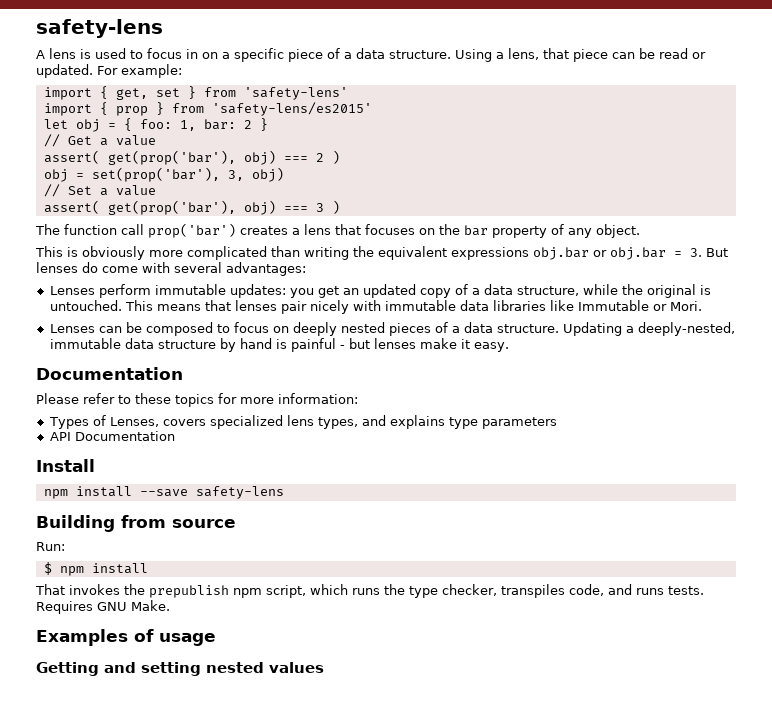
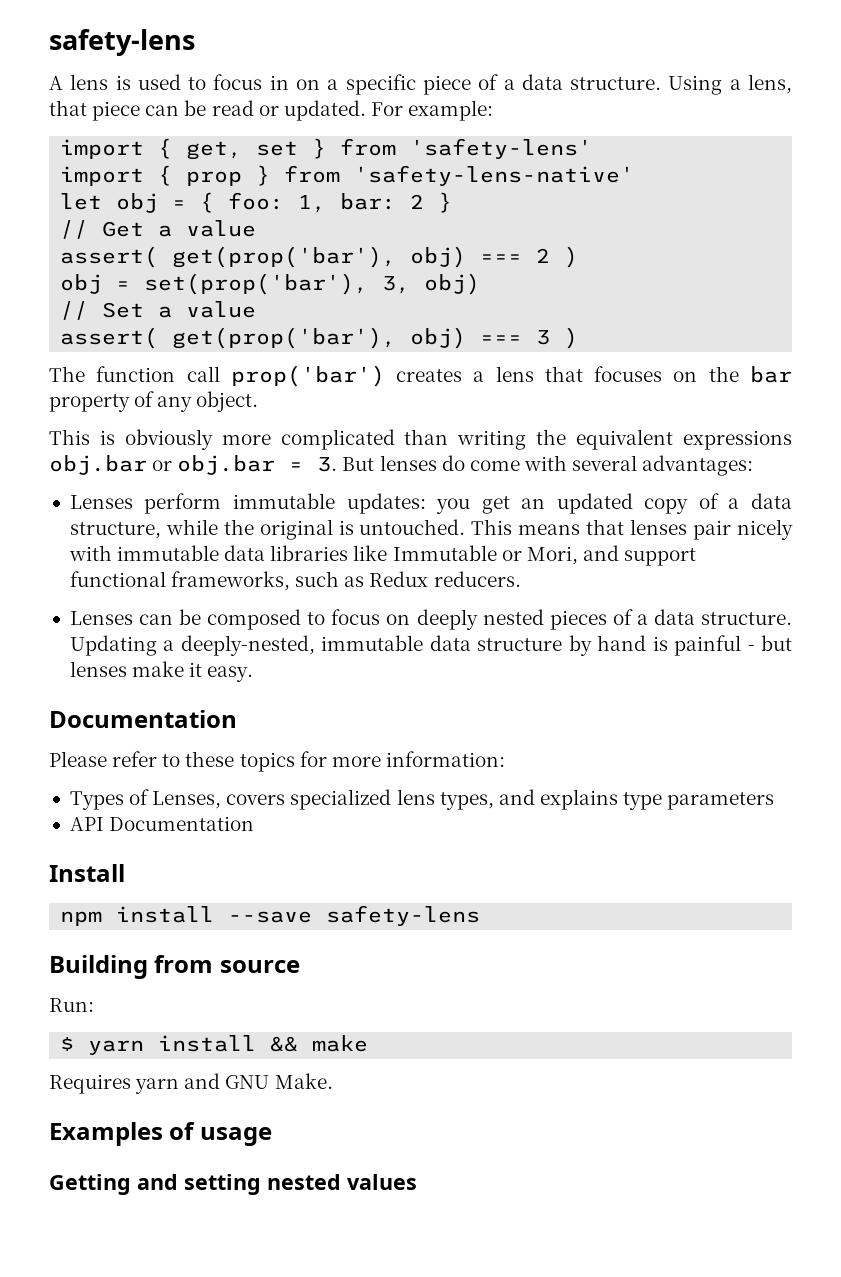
[211,102,372,116] 'safety-lens/es2015' -> [354,165,635,186] 'safety-lens-native'
[669,301,702,311] Mori. -> [526,545,697,566] [69,571,521,591] Mori, and support functional frameworks, such as Redux reducers.
[59,563,148,576] [35,584,704,598] [36,601,93,614] npm install // That invokes the prepublish npm script, which runs the type checker, transpiles code, and runs tests. Requires -> [88,1035,369,1055] [49,1073,221,1094] yarn install && make // Requires yarn and

